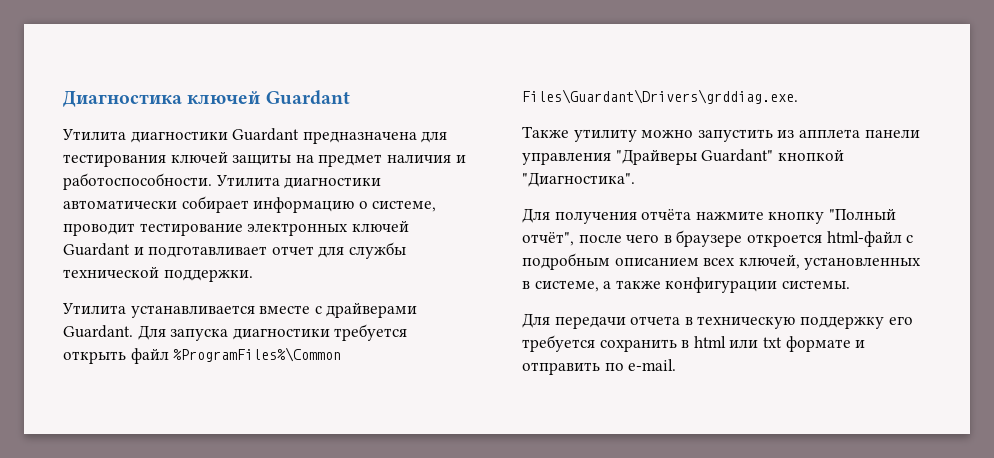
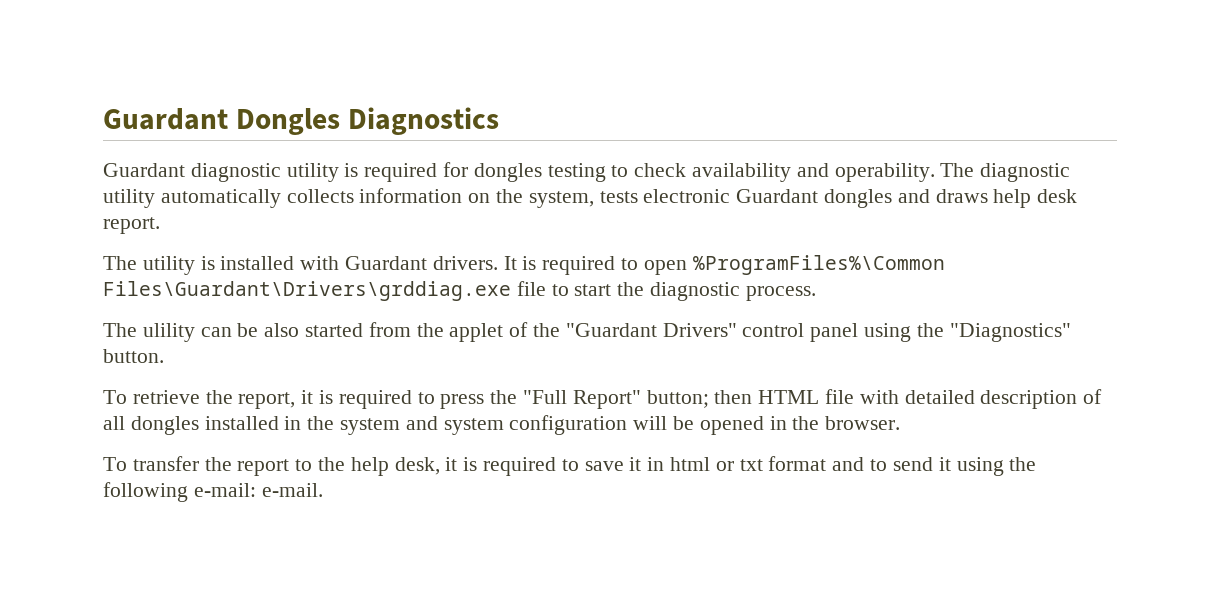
[63,90,350,107] [62,128,448,144] [63,151,466,167] [63,173,382,190] [63,196,437,213] [63,220,409,236] [63,242,406,259] [63,266,253,282] [62,302,418,318] [63,324,408,341] [63,347,342,364] [522,89,798,104] [522,126,920,142] [522,149,844,165] [522,172,635,187] [522,208,896,224] [522,230,914,247] [522,253,922,270] [522,277,850,293] [522,313,913,329] [522,335,866,352] [522,362,624,375] Диагностика ключей Guardant // Утилита диагностики Guardant предназначена для тестирования ключей защиты на предмет наличия и работоспособности. Утилита диагностики автоматически собирает информацию о системе, проводит тестирование электронных ключей Guardant и подготавливает отчет для службы технической поддержки. // Утилита устанавливается вместе с драйверами Guardant. Для запуска диагностики требуется открыть файл %ProgramFiles%\Common Files\Guardant\Drivers\grddiag.exe. // Также утилиту можно запустить из апплета панели управления "Драйверы Guardant" кнопкой "Диагностика". // Для получения отчёта нажмите кнопку "Полный отчёт", после чего в браузере откроется html-файл с подробным описанием всех ключей, установленных в системе, а также конфигурации системы. // Для передачи отчета в техническую поддержку его требуется сохранить в html или txt формате и отправить по -> [103,107,499,135] [103,162,1071,182] [103,188,1078,208] [103,217,160,234] [103,255,945,275] [103,281,816,301] [103,322,1071,342] [103,349,164,363] [103,389,1103,409] [103,415,901,435] [103,456,1037,476] [103,482,256,502] Guardant Dongles Diagnostics // Guardant diagnostic utility is required for dongles testing to check availability and operability. The diagnostic utility automatically collects information on the system, tests electronic Guardant dongles and draws help desk report. // The utility is installed with Guardant drivers. It is required to open %ProgramFiles%\Common Files\Guardant\Drivers\grddiag.exe file to start the diagnostic process. // The ulility can be also started from the applet of the "Guardant Drivers" control panel using the "Diagnostics" button. // To retrieve the report, it is required to press the "Full Report" button; then HTML file with detailed description of all dongles installed in the system and system configuration will be opened in the browser. // To transfer the report to the help desk, it is required to save it in html or txt format and to send it using the following e-mail:

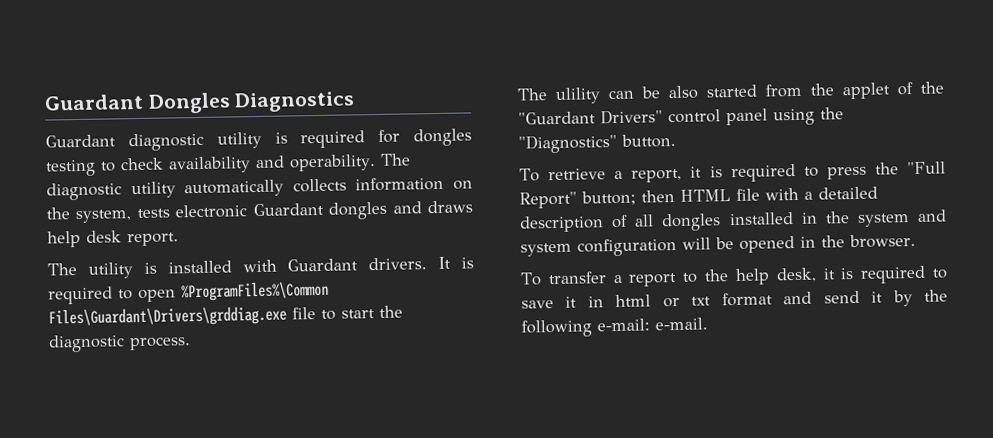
[205,390,233,404] the -> [614,170,624,180] a
(899, 397) none -> [804,191,813,200] a
[204,457,232,471] the -> [612,274,623,284] a
[870,459,888,471] to -> (813, 298) none
[956,457,1004,476] using -> [892,290,913,307] by

